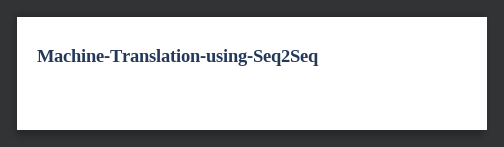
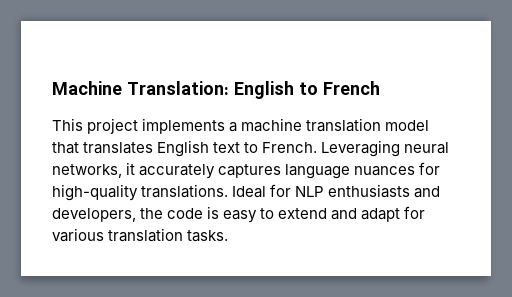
[37,49,319,66] Machine-Translation-using-Seq2Seq -> [52,81,380,99] [52,118,430,134] [52,140,450,157] [52,162,441,179] [52,184,441,201] [52,206,426,223] [52,228,229,242] Machine Translation: English to French // This project implements a machine translation model that translates English text to French. Leveraging neural networks, it accurately captures language nuances for high-quality translations. Ideal for NLP enthusiasts and developers, the code is easy to extend and adapt for various translation tasks.

